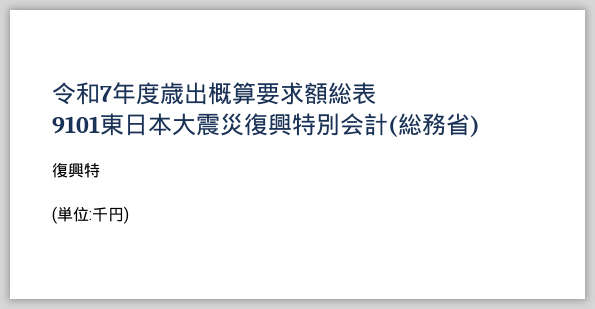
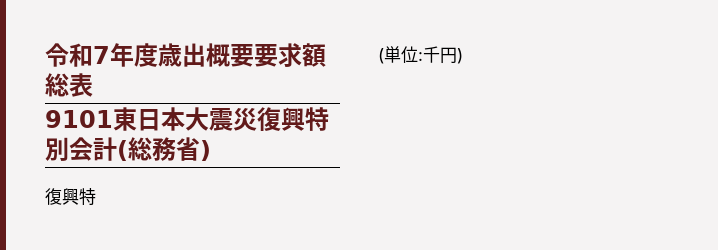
[232,82,256,105] 算 -> [230,44,254,67] 要

